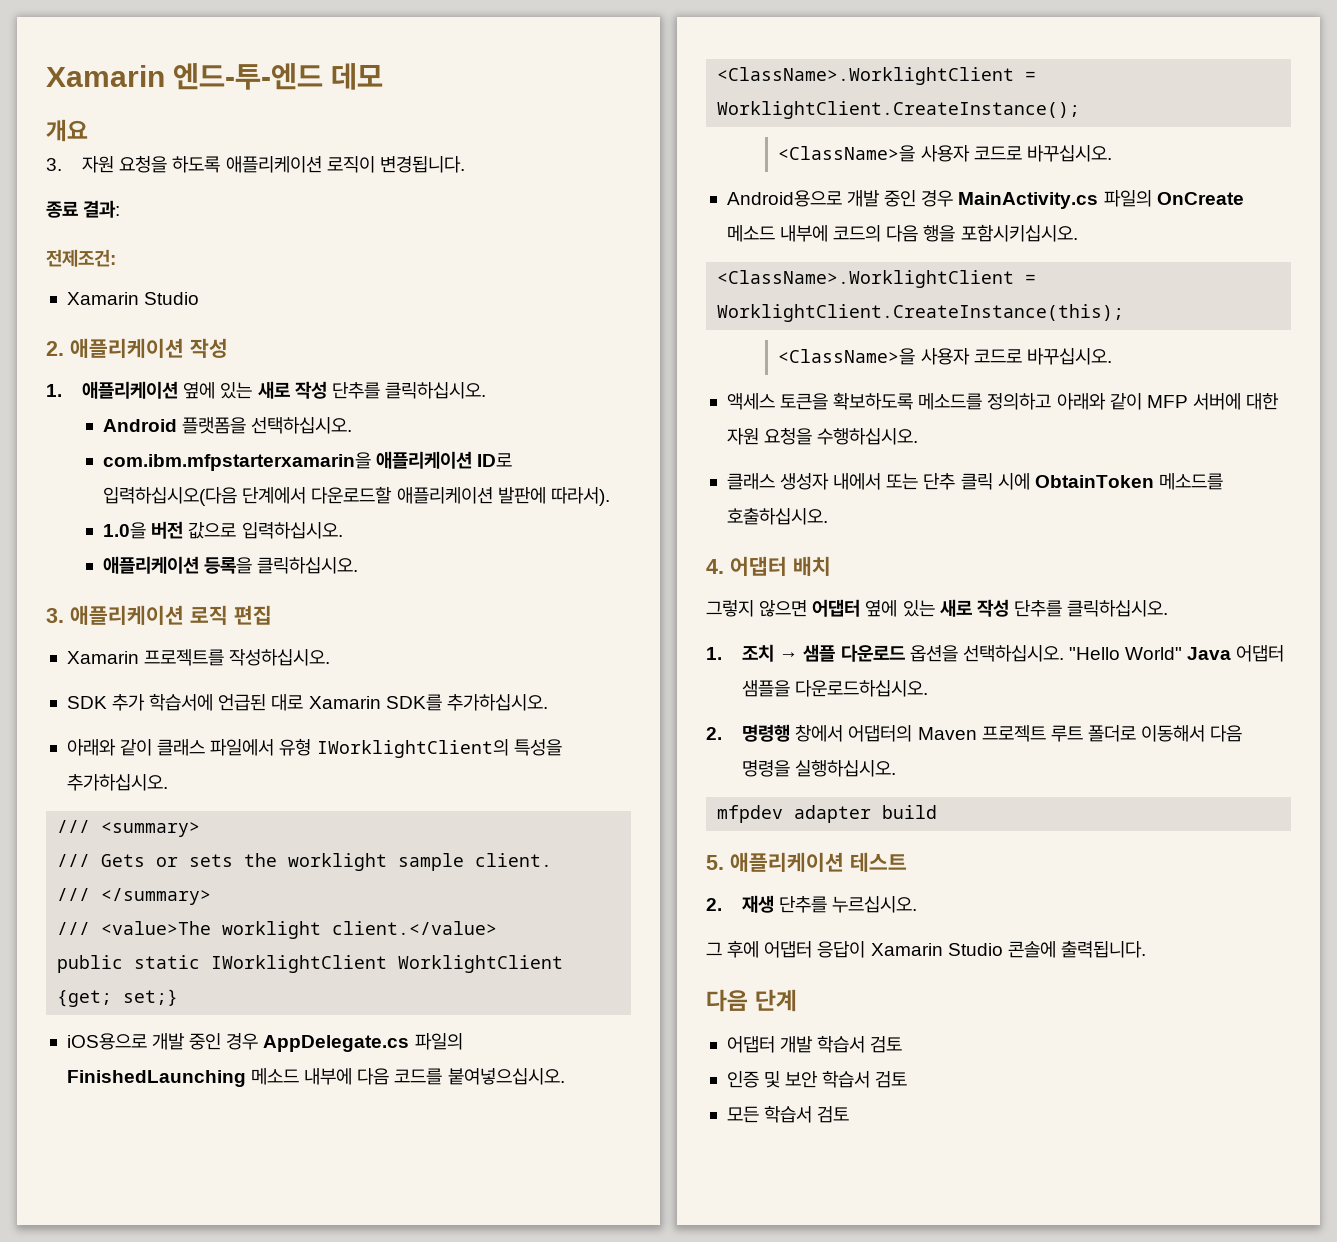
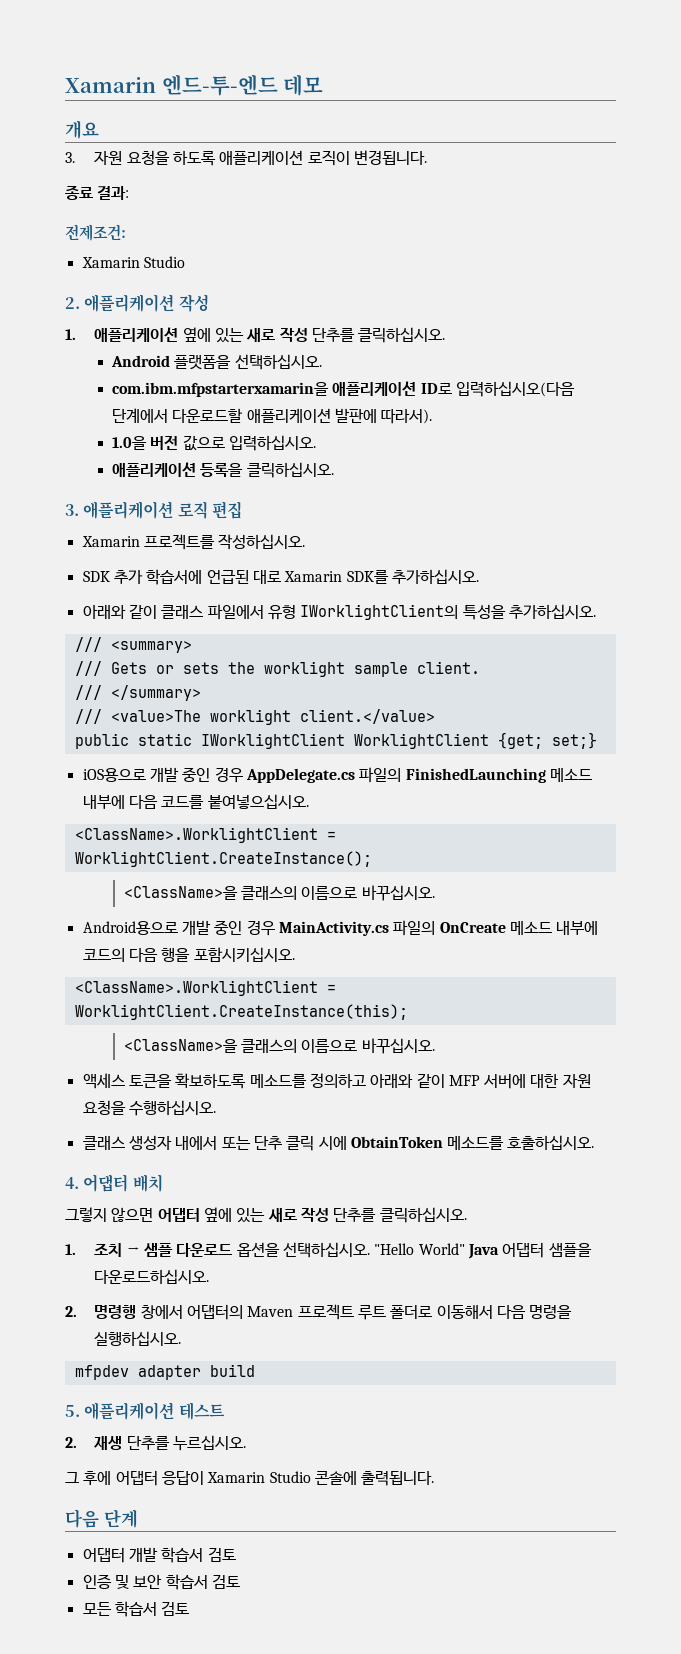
[920,145,1022,162] 사용자 코드로 -> [241,886,358,900] 클래스의 이름으로
[920,348,1022,365] 사용자 코드로 -> [241,1039,358,1053] 클래스의 이름으로

